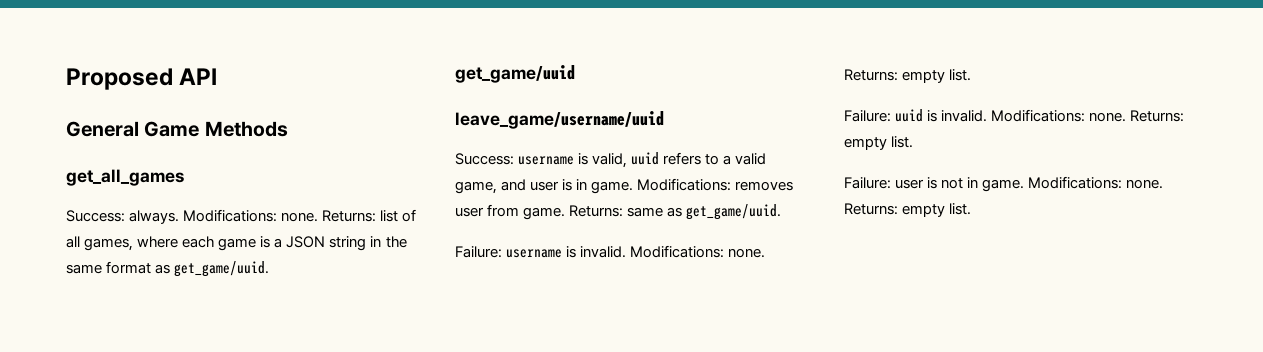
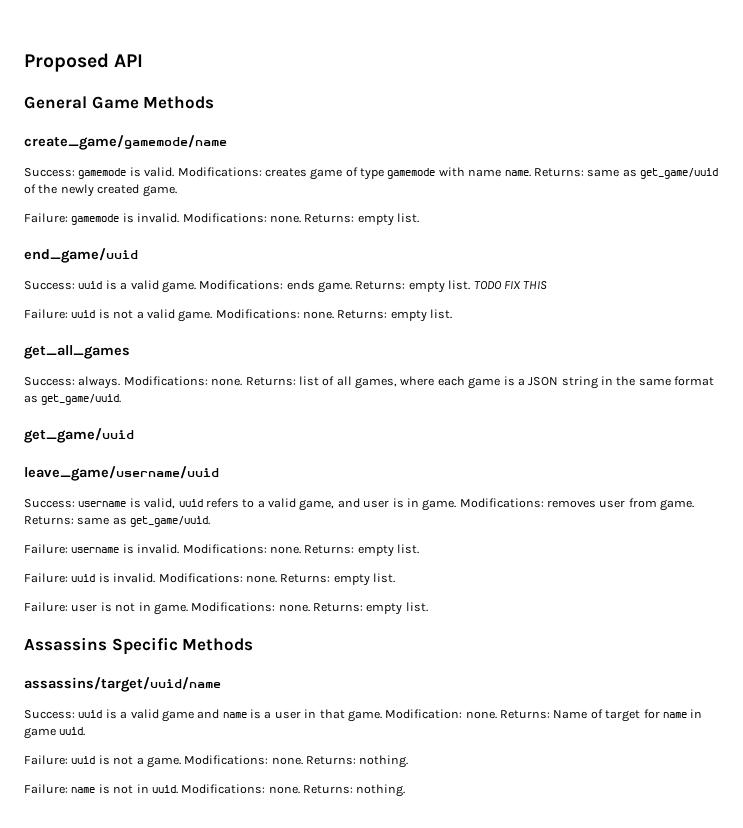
(288, 129) none -> [24,135,227,150] [24,167,718,180] [24,184,177,197] [24,213,419,226] [24,248,138,263] [24,280,548,293] [24,309,453,322] // create_game/gamemode/name // Success: gamemode is valid. Modifications: creates game of type gamemode with name name. Returns: same as get_game/uuid of the newly created game. // Failure: gamemode is invalid. Modifications: none. Returns: empty list. // end_game/uuid // Success: uuid is a valid game. Modifications: ends game. Returns: empty list. TODO FIX THIS // Failure: uuid is not a valid game. Modifications: none. Returns: empty list.
(972, 209) none -> [24,637,254,655] [24,677,221,692] [24,709,703,722] [24,727,86,739] [24,755,409,768] [24,784,406,797] // Assassins Specific Methods // assassins/target/uuid/name // Success: uuid is a valid game and name is a user in that game. Modification: none. Returns: Name of target for name in game uuid. // Failure: uuid is not a game. Modifications: none. Returns: nothing. // Failure: name is not in uuid. Modifications: none. Returns: nothing.

